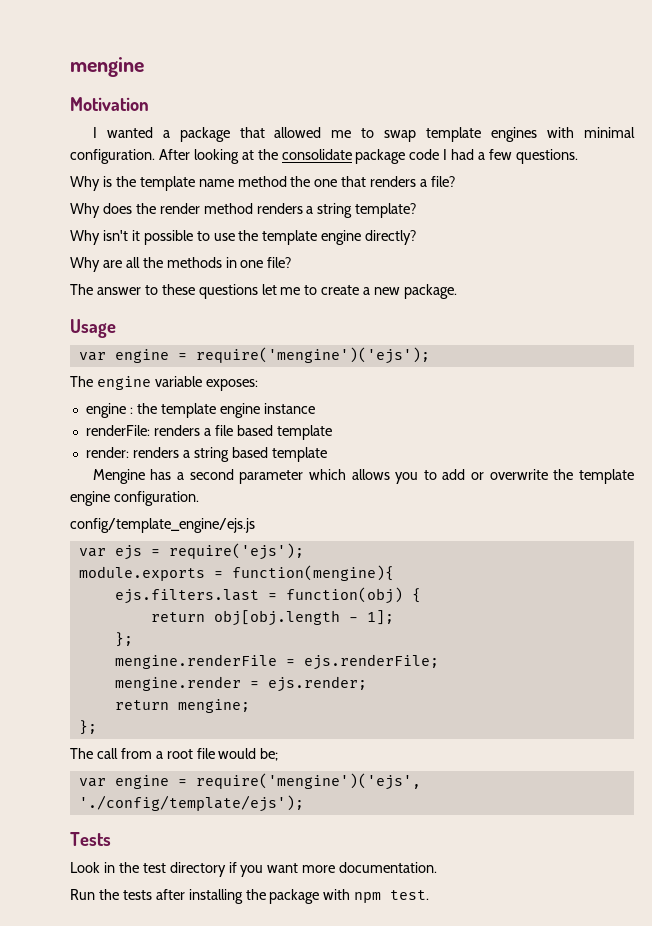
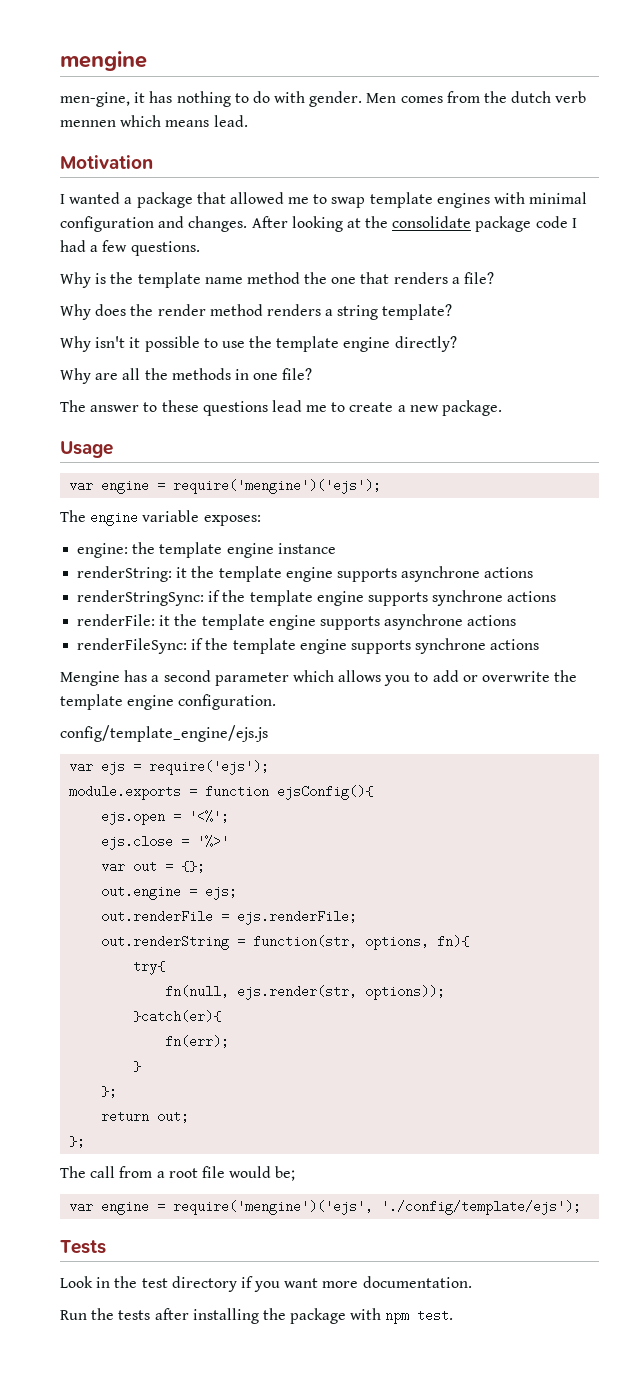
(144, 67) none -> [60,91,587,107] [60,115,248,127] // men-gine, it has nothing to do with gender. Men comes from the dutch verb mennen which means lead.
[70,149,155,164] configuration. -> [60,216,248,232] configuration and changes.
[261,284,277,295] let -> [271,400,302,412] lead
[85,403,133,418] engine : -> [77,543,129,558] engine:
[85,425,332,440] [85,447,327,462] renderFile: renders a file based template // render: renders a string based template -> [77,566,534,582] [77,590,557,606] [77,614,517,630] [77,638,540,654] renderString: it the template engine supports asynchrone actions // renderStringSync: if the template engine supports synchrone actions // renderFile: it the template engine supports asynchrone actions // renderFileSync: if the template engine supports synchrone actions
[231,565,394,581] [114,587,421,604] [150,610,394,626] [114,632,133,647] [114,654,439,670] [114,676,367,692] [114,699,250,713] function(mengine){ // ejs.filters.last = function(obj) { // return obj[obj.length - 1]; // }; // mengine.renderFile = ejs.renderFile; // mengine.render = ejs.render; // return mengine; -> [205,785,374,800] [101,810,230,825] [101,835,230,850] [101,860,206,873] [101,885,238,900] [101,910,358,925] [101,935,470,950] [133,961,166,975] [165,985,446,1000] [133,1010,222,1023] [165,1035,230,1048] [133,1061,142,1072] [101,1085,118,1098] [101,1110,190,1123] function ejsConfig(){ // ejs.open = '<%'; // ejs.close = '%>' // var out = {}; // out.engine = ejs; // out.renderFile = ejs.renderFile; // out.renderString = function(str, options, fn){ // try{ // fn(null, ejs.render(str, options)); // }catch(er){ // fn(err); // } // }; // return out;

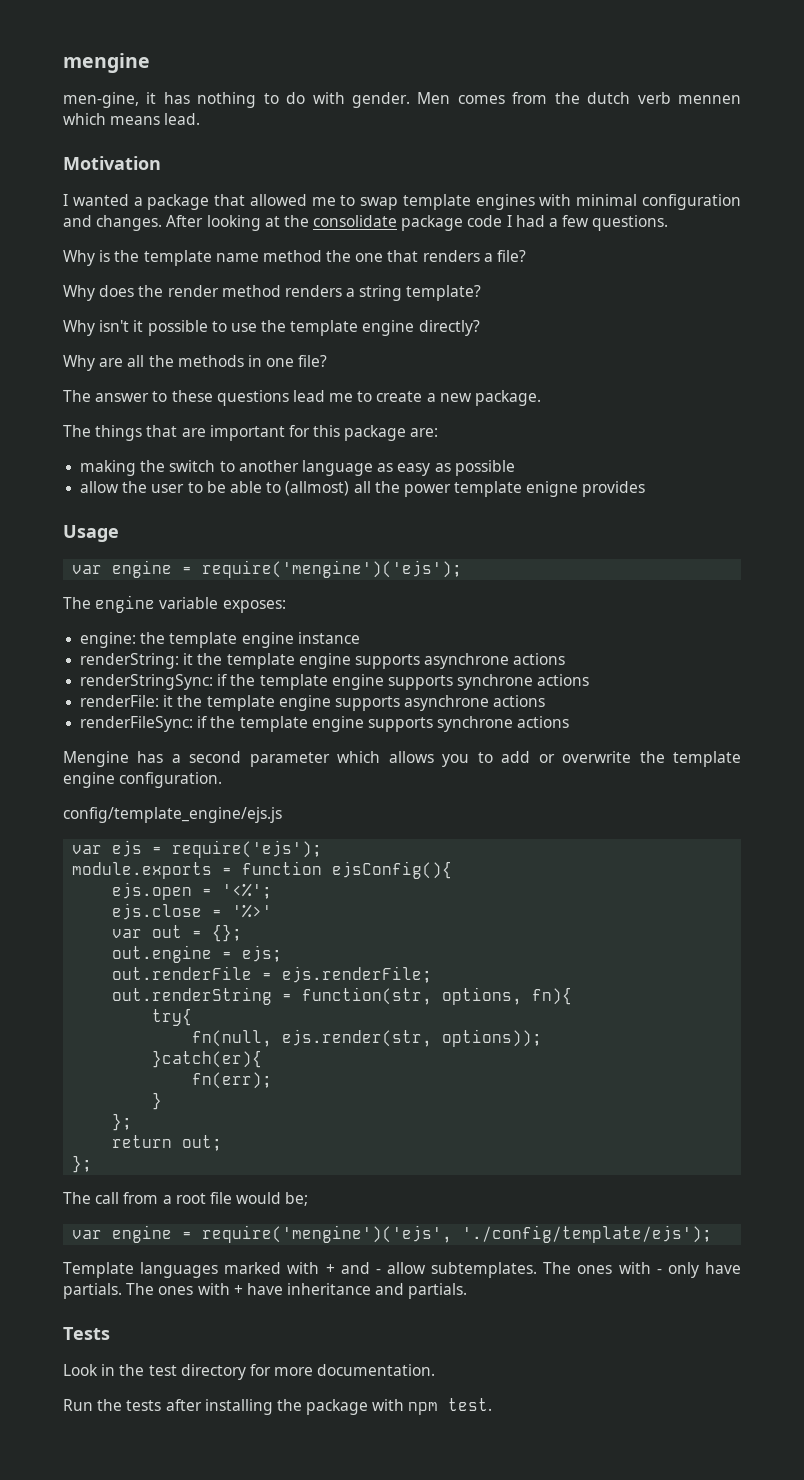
(503, 408) none -> [63,425,439,441] [80,460,515,476] [80,481,646,497] // The things that are important for this package are: // making the switch to another language as easy as possible // allow the user to be able to (allmost) all the power template enigne provides
(582, 1207) none -> [63,1262,741,1278] [63,1283,468,1299] // Template languages marked with + and - allow subtemplates. The ones with - only have partials. The ones with + have inheritance and partials.
[240,1276,319,1292] if you want -> [249,1364,271,1376] for

